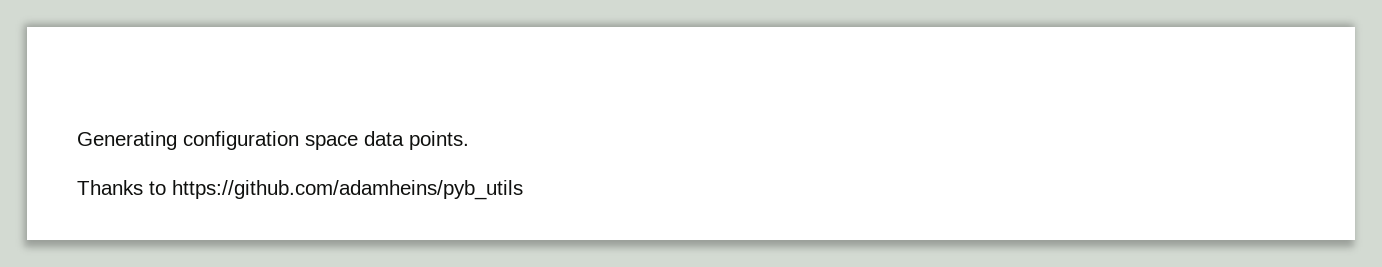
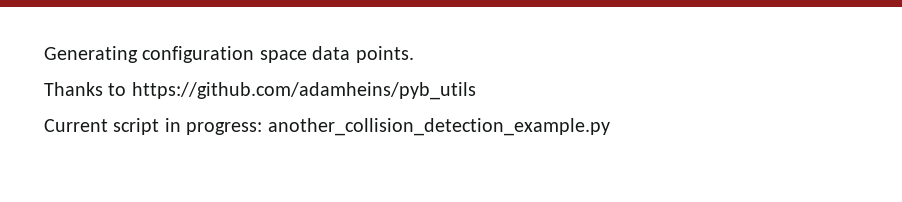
(523, 190) none -> [44,118,610,136] // Current script in progress: another_collision_detection_example.py

